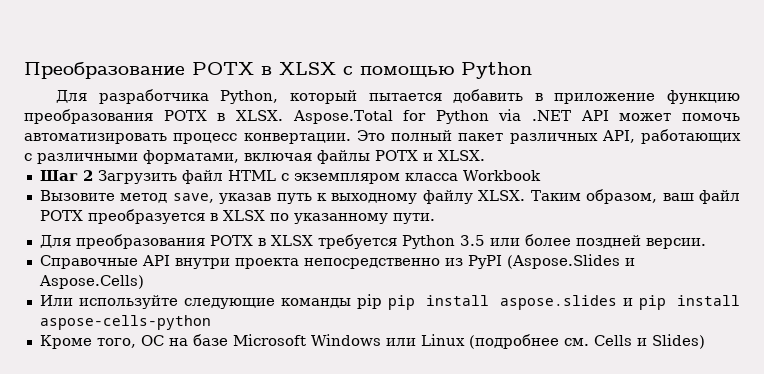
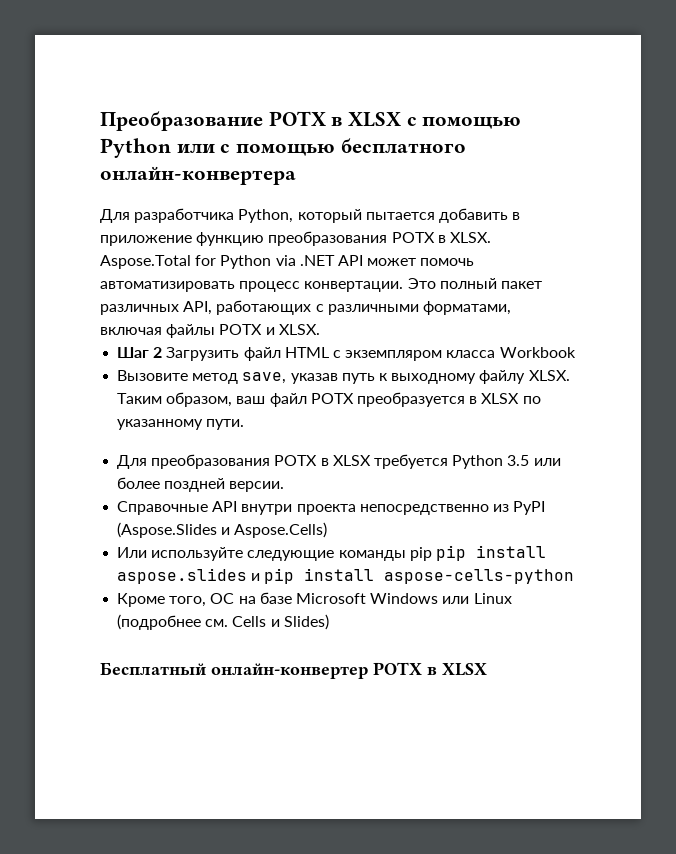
(532, 70) none -> [176,138,466,156] [100,166,296,185] или с помощью бесплатного онлайн-конвертера
(705, 341) none -> [100,662,487,679] // Бесплатный онлайн-конвертер POTX в XLSX

